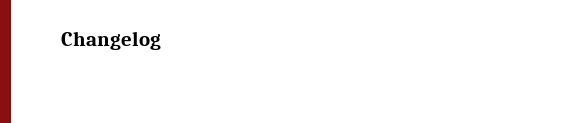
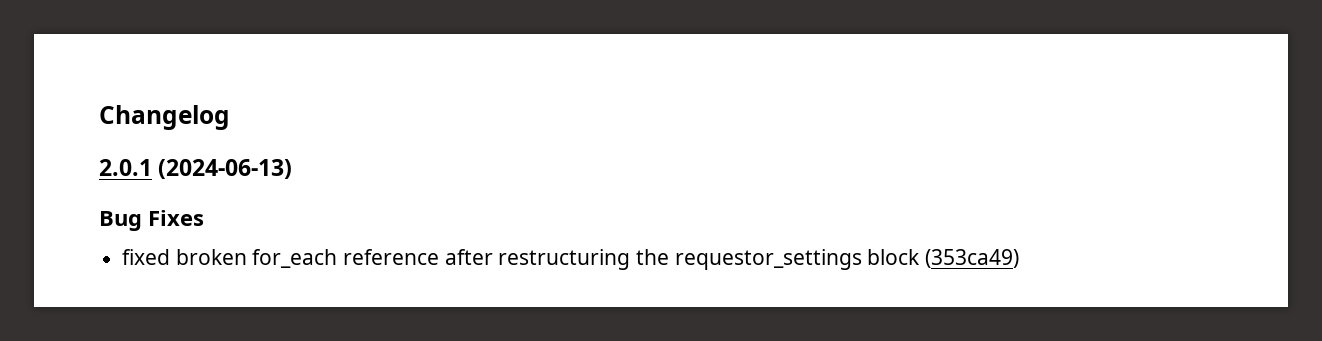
(161, 40) none -> [99,159,293,179] [99,210,204,231] [122,249,1020,270] // 2.0.1 (2024-06-13) // Bug Fixes // fixed broken for_each reference after restructuring the requestor_settings block (353ca49)

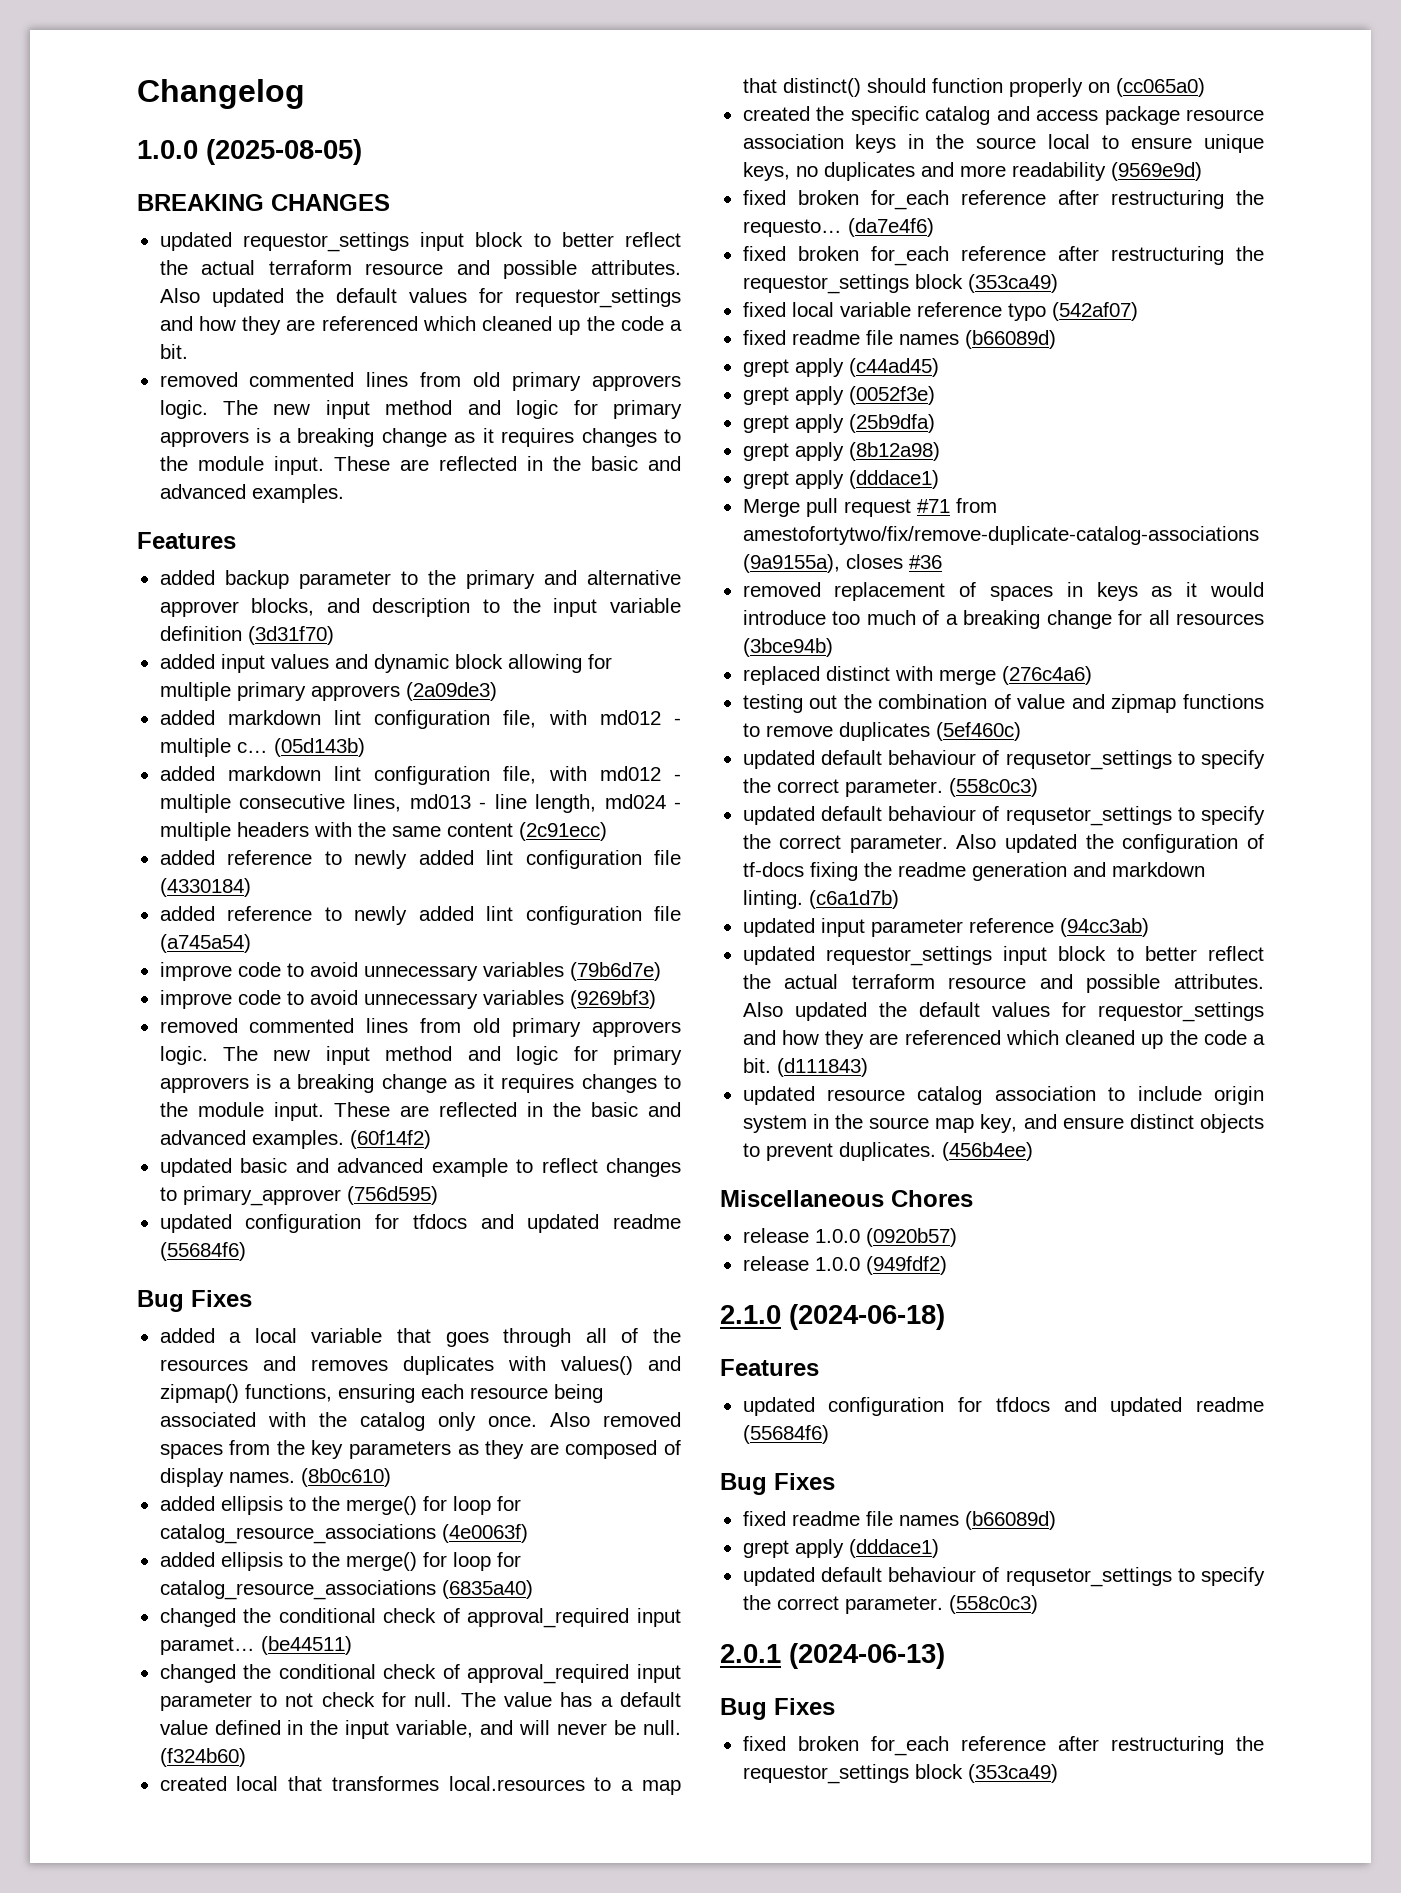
(230, 117) none -> [137,139,362,165] [137,194,390,211] [159,232,681,252] [159,260,681,279] [159,288,681,308] [159,316,683,335] [159,344,188,359] [159,372,682,391] [159,400,682,419] [159,428,682,447] [159,456,681,475] [159,484,344,503] [137,532,236,549] [159,570,682,589] [159,598,682,617] [159,626,334,645] [159,654,612,673] [159,682,497,701] [159,710,682,729] [159,738,365,757] [159,766,682,785] [159,794,681,813] [159,822,607,841] [159,850,681,869] [159,878,251,897] [159,906,681,925] [159,934,251,953] [159,962,661,981] [159,990,656,1009] [159,1018,682,1037] [159,1046,682,1065] [159,1074,682,1093] [159,1102,681,1121] [159,1130,431,1149] [159,1158,681,1177] [159,1186,438,1206] [159,1214,681,1233] [159,1242,246,1261] [137,1290,252,1312] [159,1328,681,1347] [159,1356,681,1375] [159,1384,603,1403] [159,1412,682,1431] [159,1440,681,1459] [159,1468,391,1487] [159,1496,521,1515] [159,1524,528,1544] [159,1552,521,1571] [159,1580,533,1600] [159,1608,681,1628] [159,1636,352,1655] [159,1664,681,1684] [159,1692,682,1711] [159,1720,681,1739] [159,1748,246,1767] [159,1776,681,1795] [742,78,1205,97] [742,106,1264,125] [742,134,1264,153] [742,162,1202,181] [742,190,1264,210] [742,218,934,237] [742,246,1264,266] [742,274,1058,294] [742,302,1138,321] [742,330,1056,349] [742,358,939,377] [742,386,935,405] [742,414,935,433] [742,442,940,461] [742,470,939,489] [742,498,997,517] [742,526,1259,545] [742,554,942,573] [742,582,1264,601] [742,610,1264,629] [742,638,833,657] [742,666,1092,685] [742,694,1264,713] [742,722,1021,741] [742,750,1265,770] [742,778,1038,797] [742,806,1265,826] [742,834,1264,853] [742,862,1205,881] [742,890,899,909] [742,918,1149,937] [742,946,1264,966] [742,974,1264,993] [742,1002,1264,1022] [742,1030,1265,1049] [742,1058,868,1077] [742,1086,1264,1105] [742,1114,1264,1133] [742,1142,1033,1161] [720,1190,973,1207] [742,1228,957,1247] [742,1256,947,1275] [720,1304,945,1330] [720,1359,819,1376] [742,1397,1264,1416] [742,1425,829,1444] [720,1473,835,1495] [742,1511,1056,1530] [742,1539,939,1558] [742,1567,1265,1587] [742,1595,1038,1614] // 1.0.0 (2025-08-05) // BREAKING CHANGES // updated requestor_settings input block to better reflect the actual terraform resource and possible attributes. Also updated the default values for requestor_settings and how they are referenced which cleaned up the code a bit. // removed commented lines from old primary approvers logic. The new input method and logic for primary approvers is a breaking change as it requires changes to the module input. These are reflected in the basic and advanced examples. // Features // added backup parameter to the primary and alternative approver blocks, and description to the input variable definition (3d31f70) // added input values and dynamic block allowing for multiple primary approvers (2a09de3) // added markdown lint configuration file, with md012 - multiple c… (05d143b) // added markdown lint configuration file, with md012 - multiple consecutive lines, md013 - line length, md024 - multiple headers with the same content (2c91ecc) // added reference to newly added lint configuration file (4330184) // added reference to newly added lint configuration file (a745a54) // improve code to avoid unnecessary variables (79b6d7e) // improve code to avoid unnecessary variables (9269bf3) // removed commented lines from old primary approvers logic. The new input method and logic for primary approvers is a breaking change as it requires changes to the module input. These are reflected in the basic and advanced examples. (60f14f2) // updated basic and advanced example to reflect changes to primary_approver (756d595) // updated configuration for tfdocs and updated readme (55684f6) // Bug Fixes // added a local variable that goes through all of the resources and removes duplicates with values() and zipmap() functions, ensuring each resource being associated with the catalog only once. Also removed spaces from the key parameters as they are composed of display names. (8b0c610) // added ellipsis to the merge() for loop for catalog_resource_associations (4e0063f) // added ellipsis to the merge() for loop for catalog_resource_associations (6835a40) // changed the conditional check of approval_required input paramet… (be44511) // changed the conditional check of approval_required input parameter to not check for null. The value has a default value defined in the input variable, and will never be null. (f324b60) // created local that transformes local.resources to a map that distinct() should function properly on (cc065a0) // created the specific catalog and access package resource association keys in the source local to ensure unique keys, no duplicates and more readability (9569e9d) // fixed broken for_each reference after restructuring the requesto… (da7e4f6) // fixed broken for_each reference after restructuring the requestor_settings block (353ca49) // fixed local variable reference typo (542af07) // fixed readme file names (b66089d) // grept apply (c44ad45) // grept apply (0052f3e) // grept apply (25b9dfa) // grept apply (8b12a98) // grept apply (dddace1) // Merge pull request #71 from amestofortytwo/fix/remove-duplicate-catalog-associations (9a9155a), closes #36 // removed replacement of spaces in keys as it would introduce too much of a breaking change for all resources (3bce94b) // replaced distinct with merge (276c4a6) // testing out the combination of value and zipmap functions to remove duplicates (5ef460c) // updated default behaviour of requsetor_settings to specify the correct parameter. (558c0c3) // updated default behaviour of requsetor_settings to specify the correct parameter. Also updated the configuration of tf-docs fixing the readme generation and markdown linting. (c6a1d7b) // updated input parameter reference (94cc3ab) // updated requestor_settings input block to better reflect the actual terraform resource and possible attributes. Also updated the default values for requestor_settings and how they are referenced which cleaned up the code a bit. (d111843) // updated resource catalog association to include origin system in the source map key, and ensure distinct objects to prevent duplicates. (456b4ee) // Miscellaneous Chores // release 1.0.0 (0920b57) // release 1.0.0 (949fdf2) // 2.1.0 (2024-06-18) // Features // updated configuration for tfdocs and updated readme (55684f6) // Bug Fixes // fixed readme file names (b66089d) // grept apply (dddace1) // updated default behaviour of requsetor_settings to specify the correct parameter. (558c0c3)

